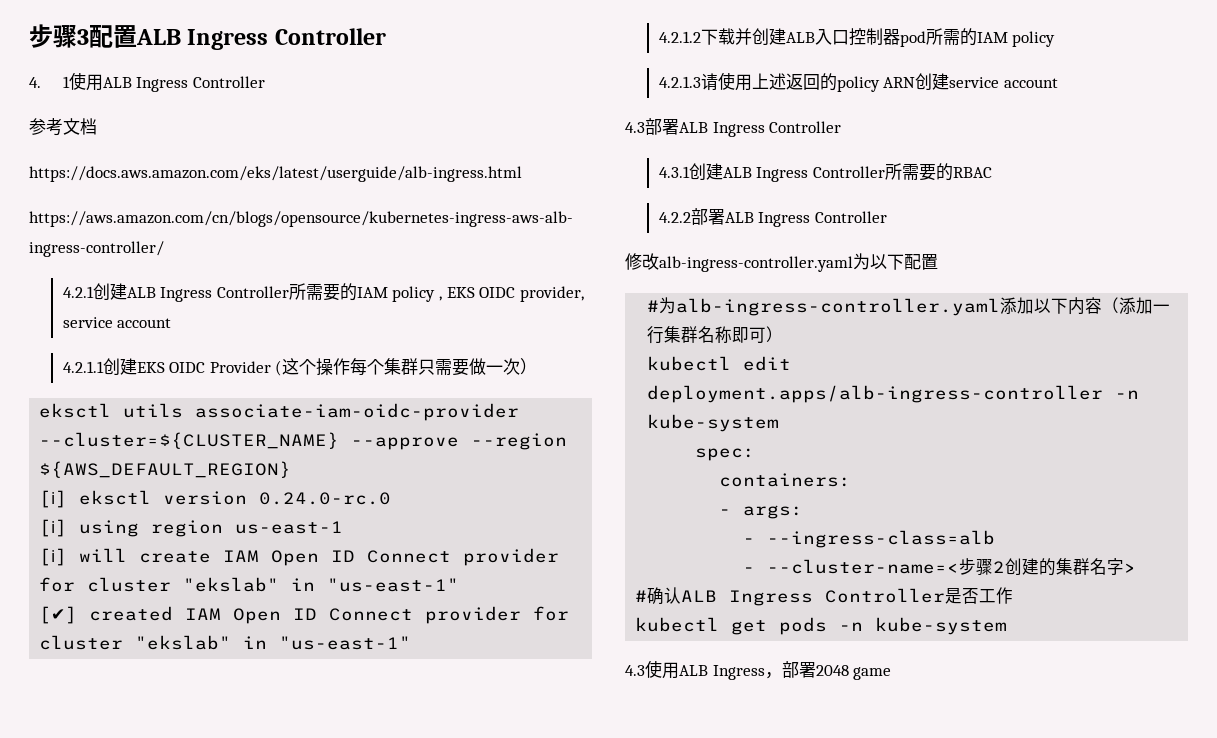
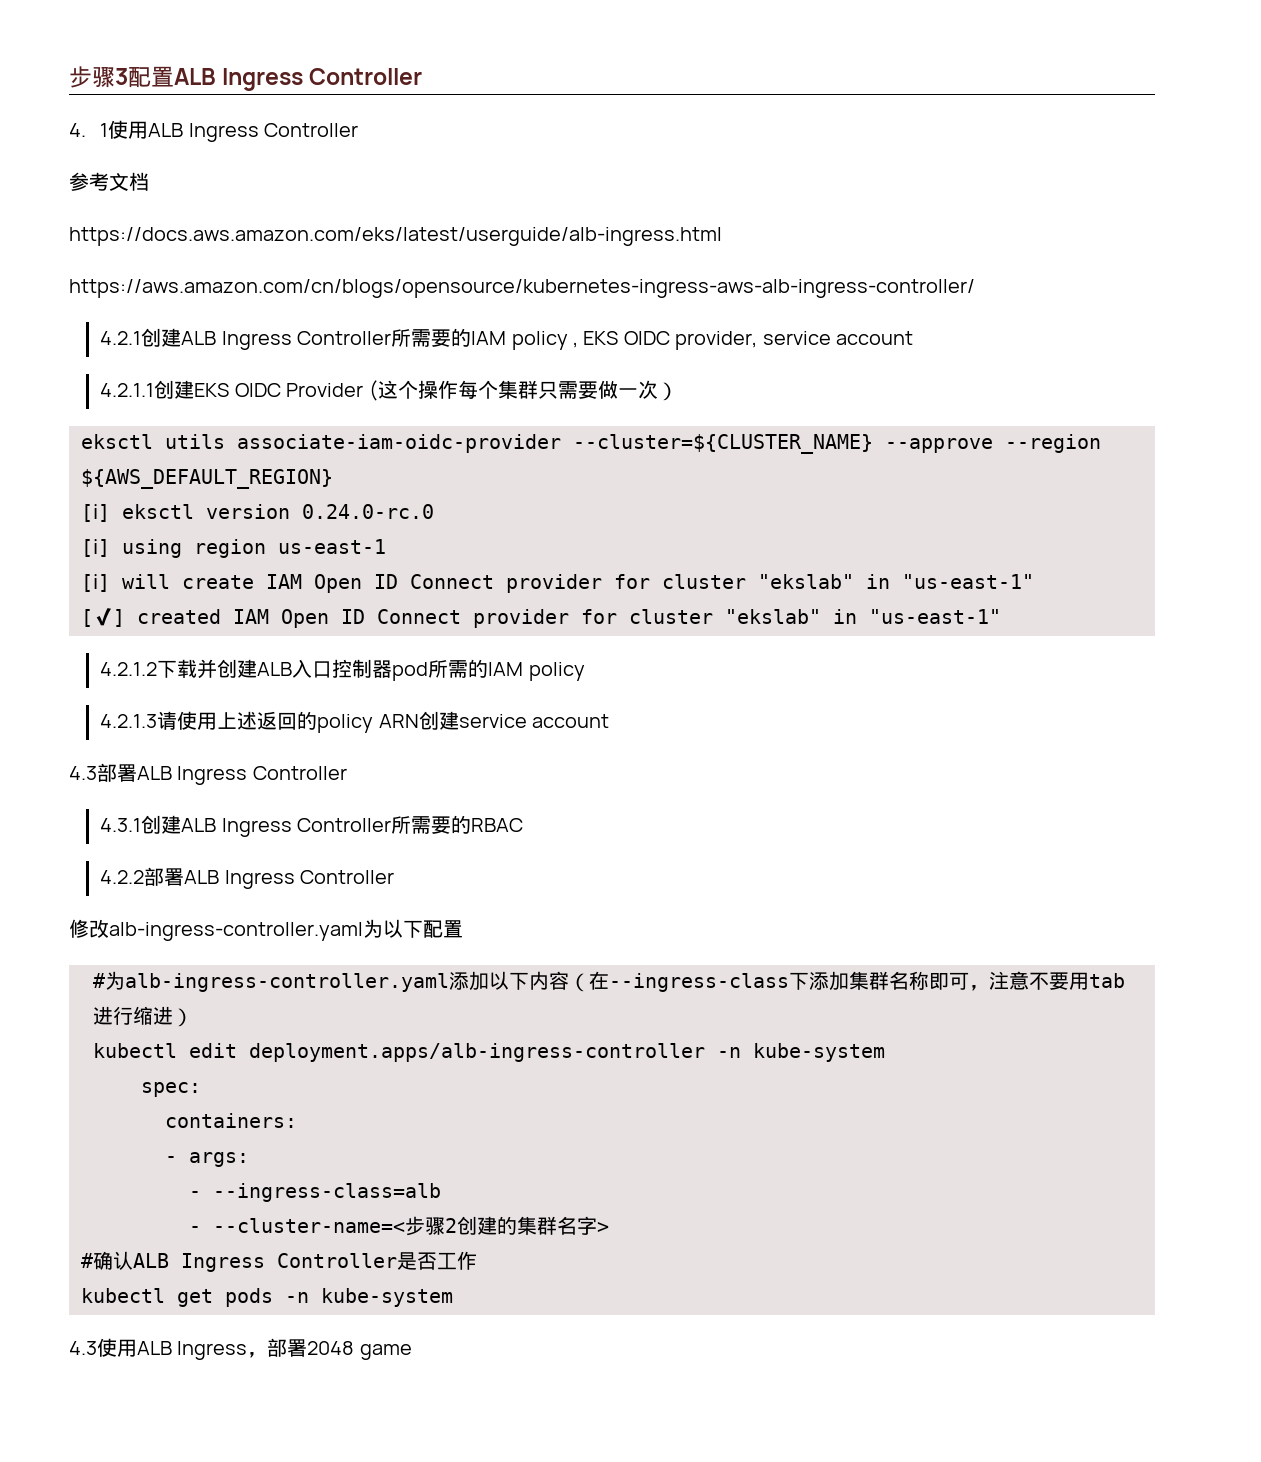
[1119,297,1171,314] [647,326,767,344] 添加一行集群名称即可 -> [589,971,1125,992] [93,1006,173,1025] 在--ingress-class下添加集群名称即可，注意不要用tab进行缩进

